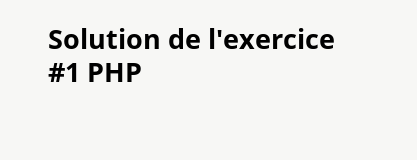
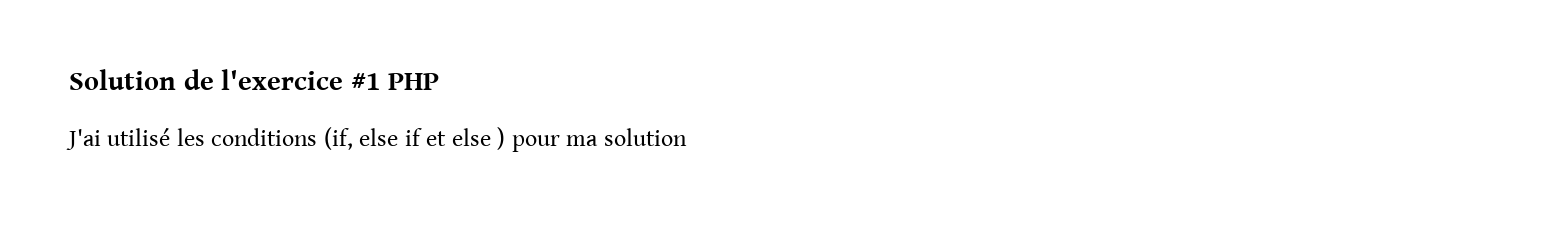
(143, 72) none -> [66,127,687,152] // J'ai utilisé les conditions (if, else if et else ) pour ma solution

